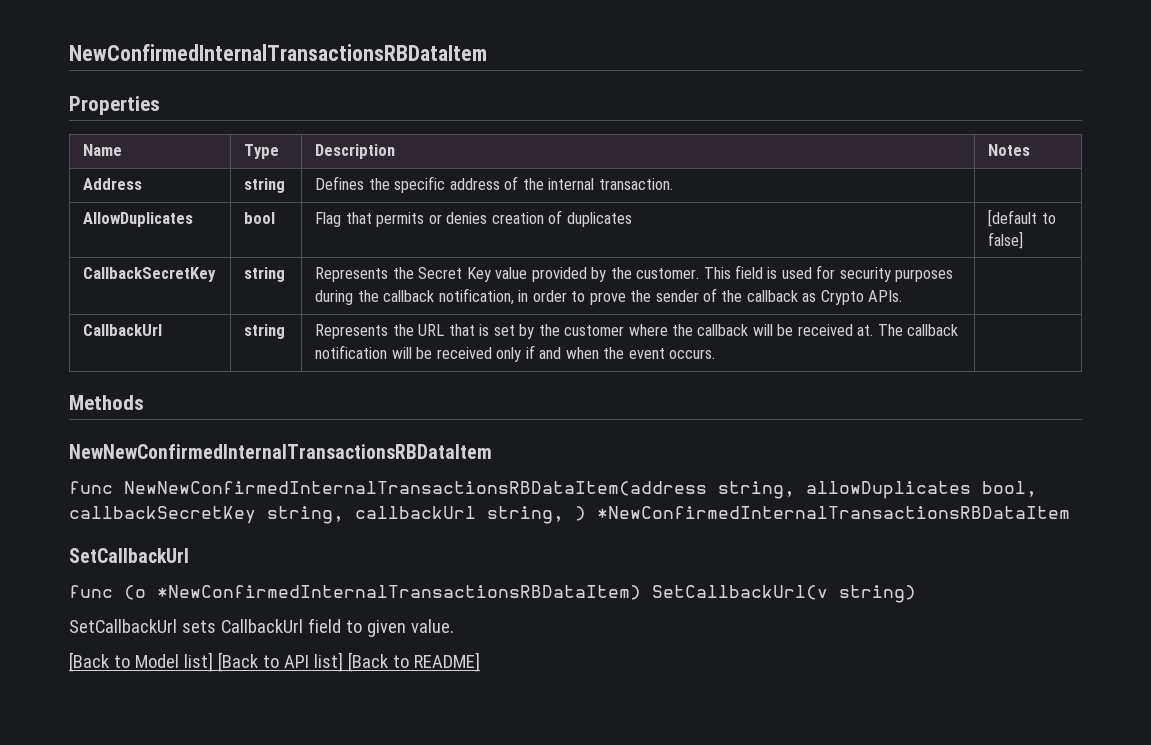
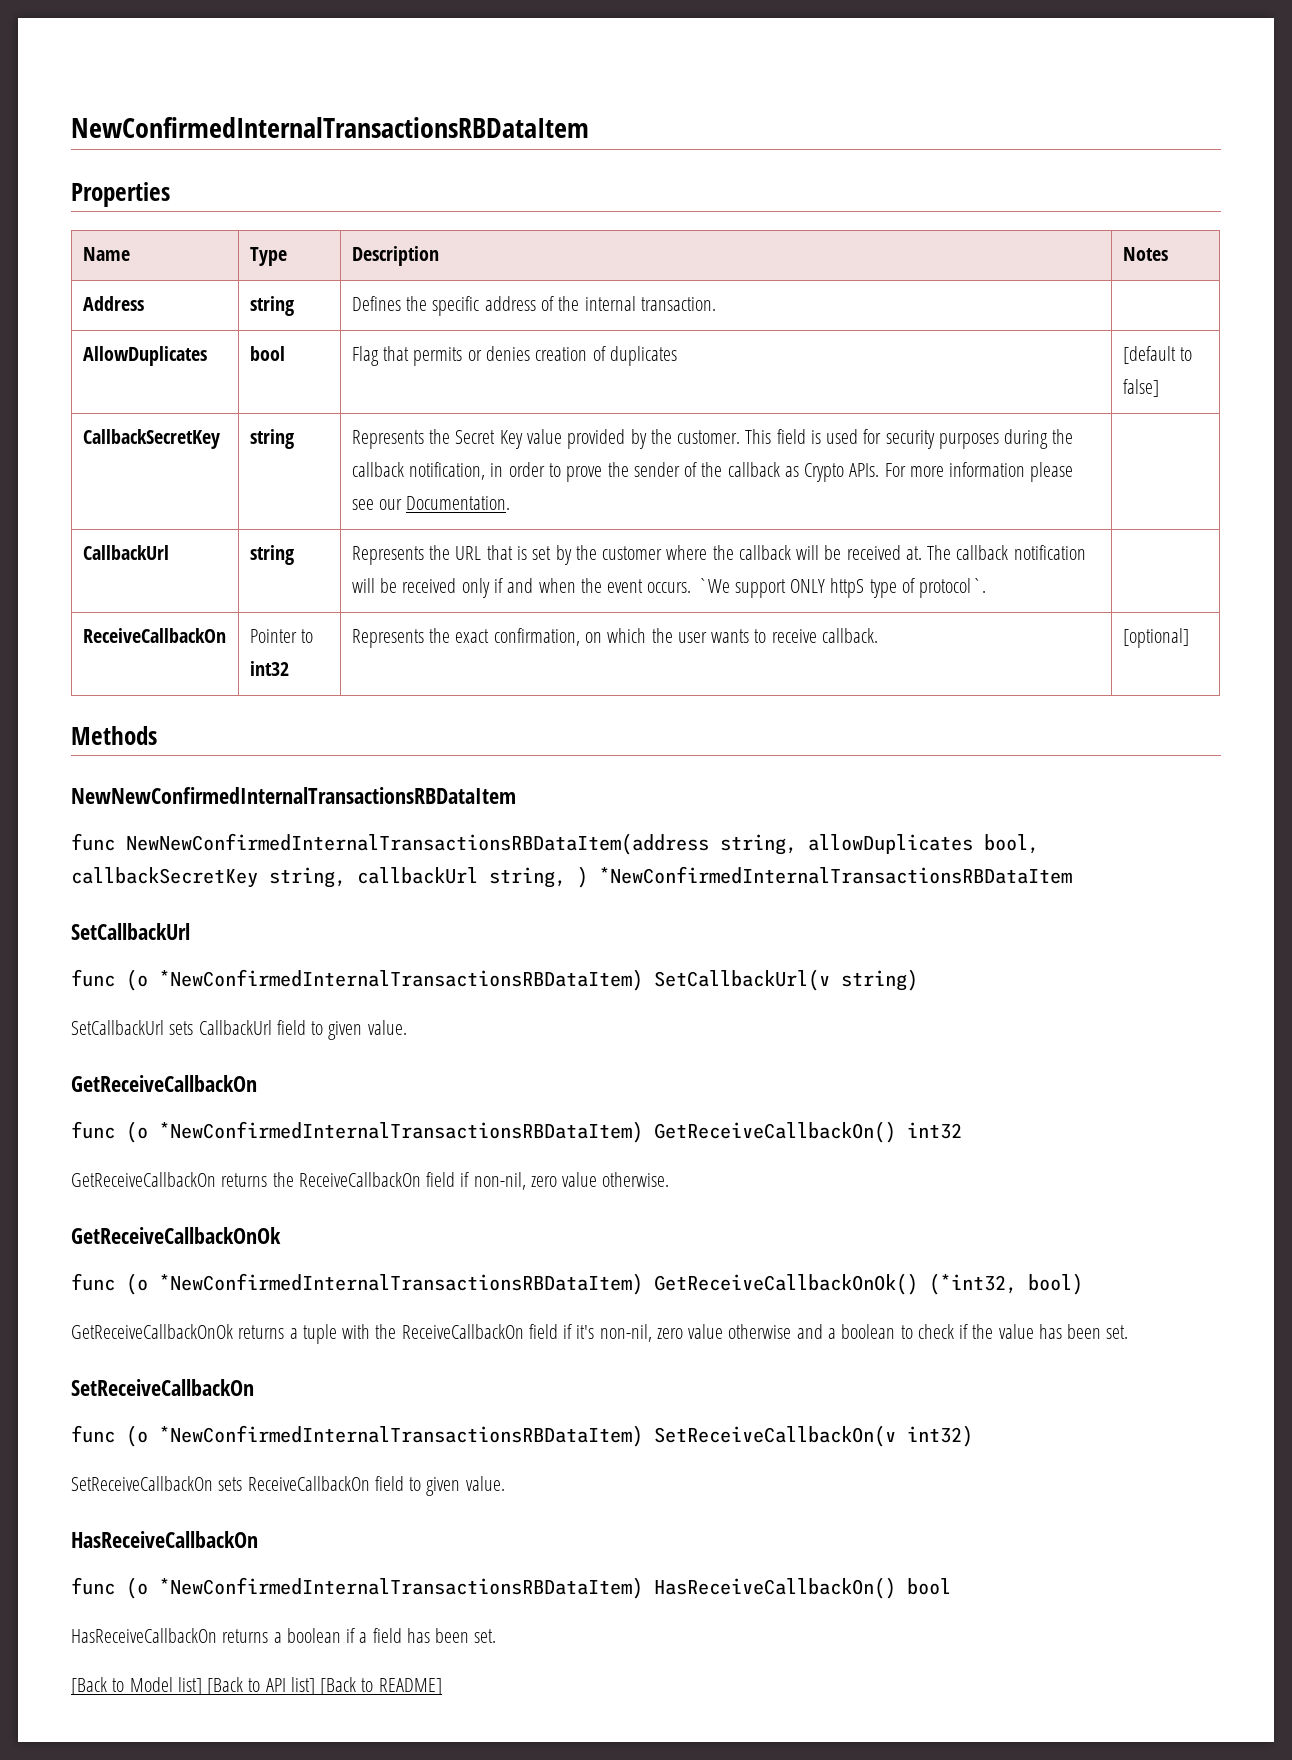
(903, 296) none -> [884,462,1074,482] [351,496,511,510] For more information please see our Documentation.
(716, 354) | -> [696,578,987,598] [82,628,226,643] [249,629,314,643] [249,661,289,676] [351,628,878,648] [1122,628,1189,648] `We support ONLY httpS type of protocol`. | // ReceiveCallbackOn | Pointer to int32 | Represents the exact confirmation, on which the user wants to receive callback. | [optional]
(454, 626) none -> [71,1075,257,1092] [71,1121,962,1143] [71,1172,670,1190] [71,1227,281,1244] [71,1273,1083,1295] [71,1324,1129,1344] [71,1379,254,1396] [71,1425,973,1447] [71,1476,505,1496] [71,1531,258,1548] [71,1577,951,1599] [71,1628,497,1643] // GetReceiveCallbackOn // func (o *NewConfirmedInternalTransactionsRBDataItem) GetReceiveCallbackOn() int32 // GetReceiveCallbackOn returns the ReceiveCallbackOn field if non-nil, zero value otherwise. // GetReceiveCallbackOnOk // func (o *NewConfirmedInternalTransactionsRBDataItem) GetReceiveCallbackOnOk() (*int32, bool) // GetReceiveCallbackOnOk returns a tuple with the ReceiveCallbackOn field if it's non-nil, zero value otherwise and a boolean to check if the value has been set. // SetReceiveCallbackOn // func (o *NewConfirmedInternalTransactionsRBDataItem) SetReceiveCallbackOn(v int32) // SetReceiveCallbackOn sets ReceiveCallbackOn field to given value. // HasReceiveCallbackOn // func (o *NewConfirmedInternalTransactionsRBDataItem) HasReceiveCallbackOn() bool // HasReceiveCallbackOn returns a boolean if a field has been set.

